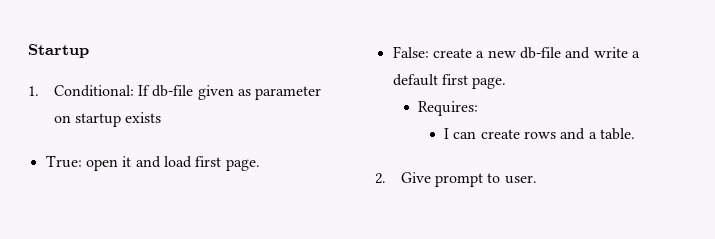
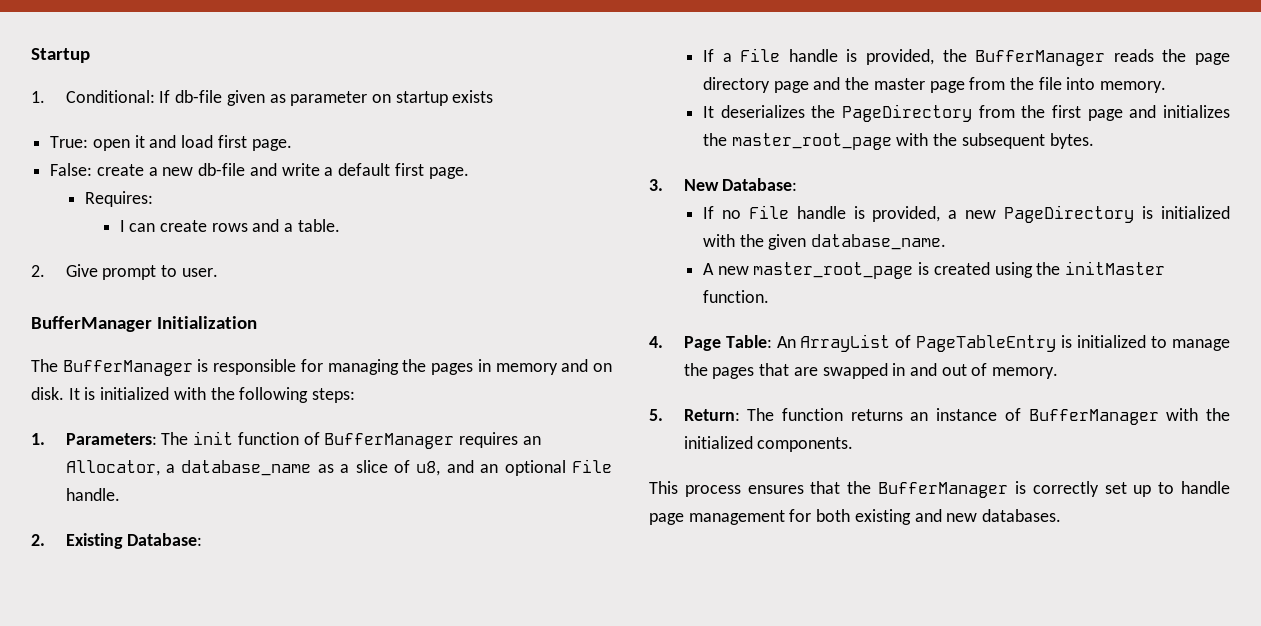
(537, 179) none -> [31,316,257,332] [31,359,613,376] [31,387,356,403] [31,431,541,449] [65,459,612,476] [65,488,120,501] [31,533,203,549] [702,48,1230,66] [702,77,1167,93] [702,104,1230,122] [702,133,1094,150] [649,178,798,191] [702,205,1230,223] [702,234,947,250] [702,261,1165,279] [702,290,769,303] [649,334,1230,352] [683,363,1059,379] [649,408,1230,425] [683,436,854,452] [649,481,1230,498] [649,509,1062,525] // BufferManager Initialization // The BufferManager is responsible for managing the pages in memory and on disk. It is initialized with the following steps: // 1. Parameters: The init function of BufferManager requires an Allocator, a database_name as a slice of u8, and an optional File handle. // 2. Existing Database: // If a File handle is provided, the BufferManager reads the page directory page and the master page from the file into memory. // It deserializes the PageDirectory from the first page and initializes the master_root_page with the subsequent bytes. // 3. New Database: // If no File handle is provided, a new PageDirectory is initialized with the given database_name. // A new master_root_page is created using the initMaster function. // 4. Page Table: An ArrayList of PageTableEntry is initialized to manage the pages that are swapped in and out of memory. // 5. Return: The function returns an instance of BufferManager with the initialized components. // This process ensures that the BufferManager is correctly set up to handle page management for both existing and new databases.

